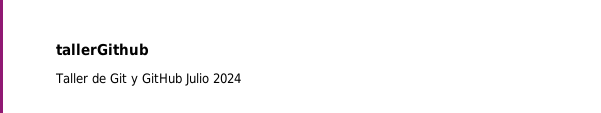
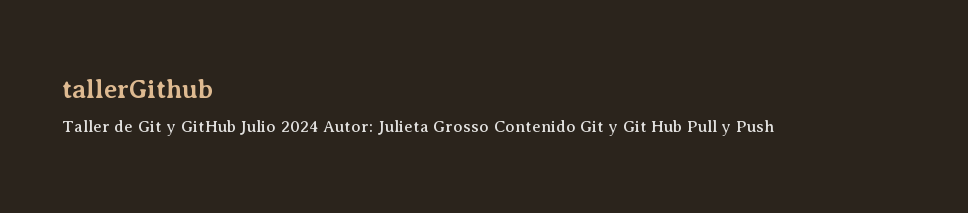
(241, 78) none -> [323,120,774,136] Autor: Julieta Grosso Contenido Git y Git Hub Pull y Push

